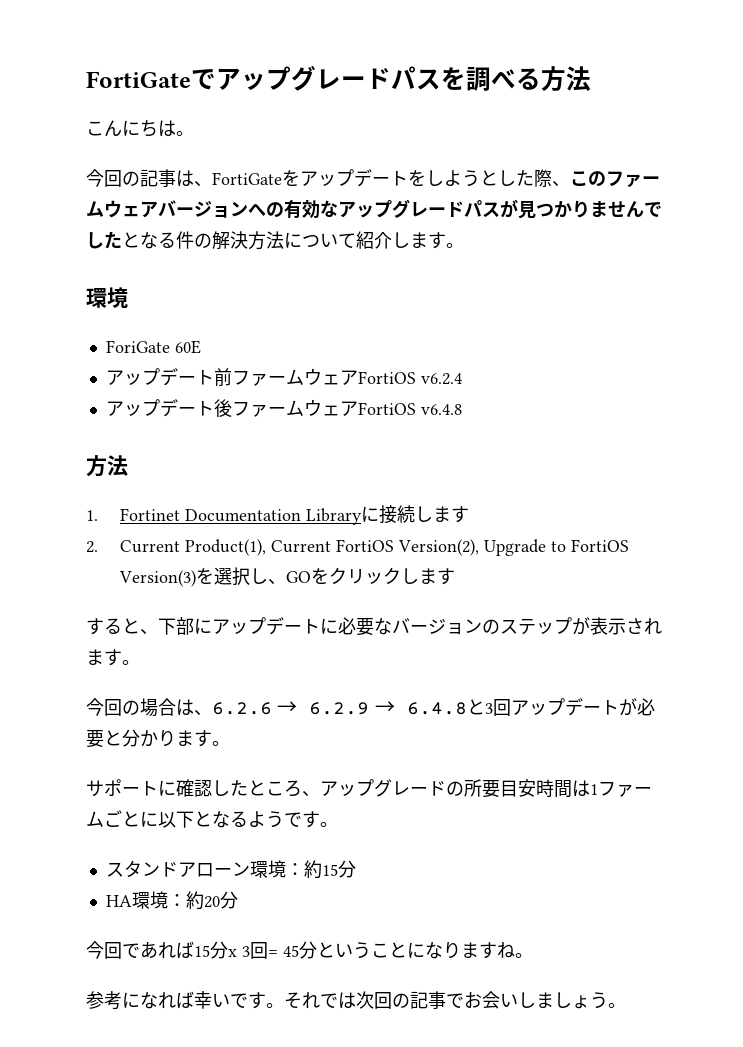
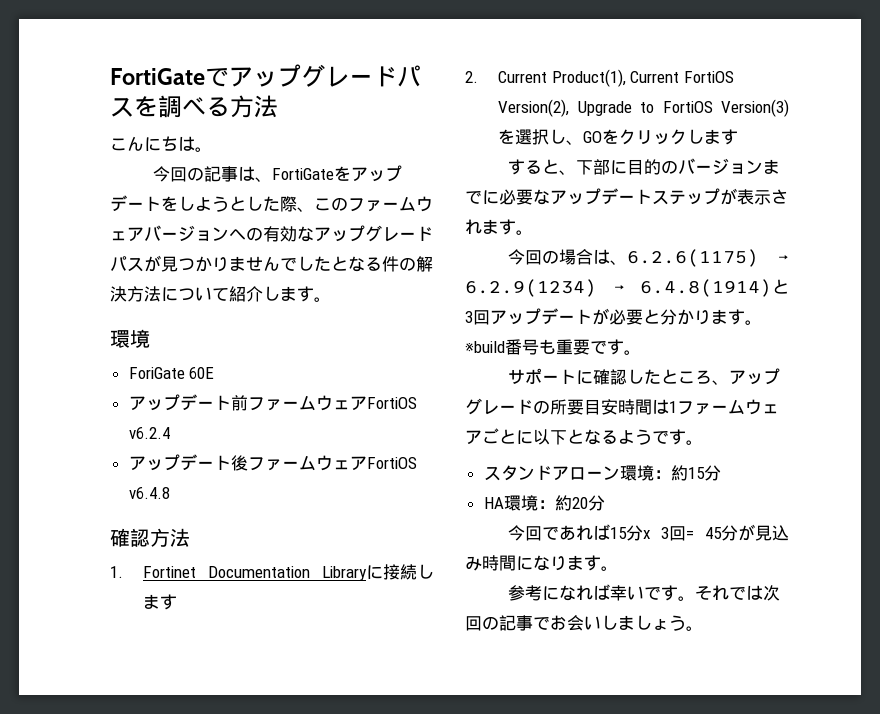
(462, 409) none -> [110,528,150,547] 確認
[212,617,500,636] アップデートに必要なバージョンの -> [627,158,781,175] [465,188,652,205] 目的のバージョンまでに必要なアップデート
[212,701,467,715] 6.2.6 → 6.2.9 → 6.4.8 -> [627,249,789,267] [465,279,772,297] 6.2.6(1175) → 6.2.9(1234) → 6.4.8(1914)
(230, 743) none -> [465,339,641,355] ※build番号も重要です。
(104, 819) none -> [745,399,779,415] [465,430,482,445] ウェア
[317,942,407,959] ということ -> [738,524,789,541] [465,555,516,571] が見込み時間
[497,942,515,958] ね -> (601, 563) none

